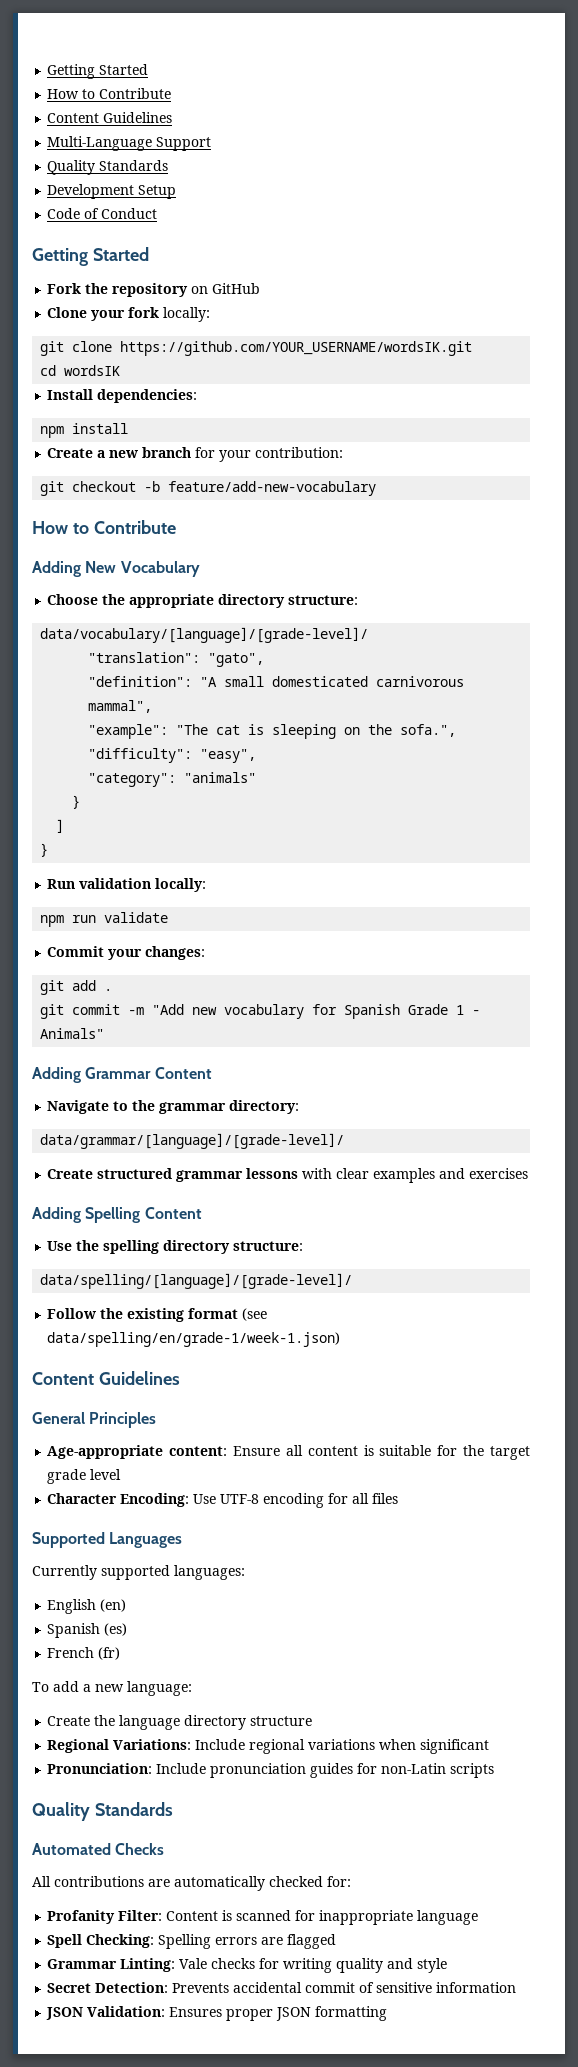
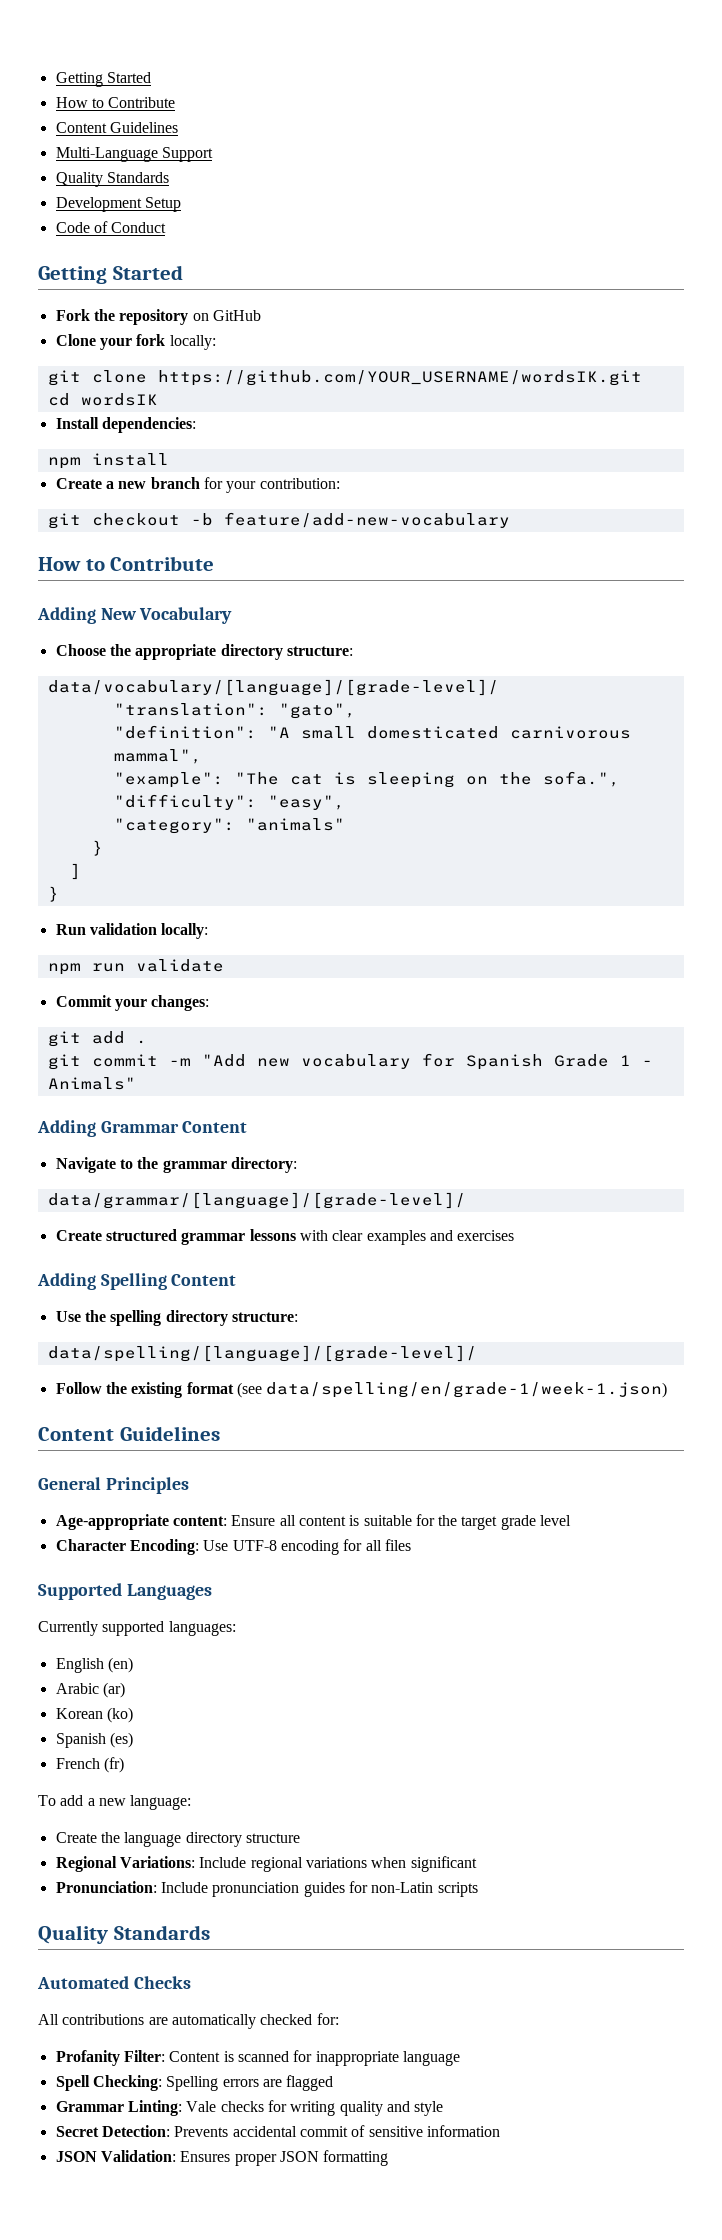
(127, 1605) none -> [55,1682,125,1698] [55,1707,133,1723] // Arabic (ar) // Korean (ko)

